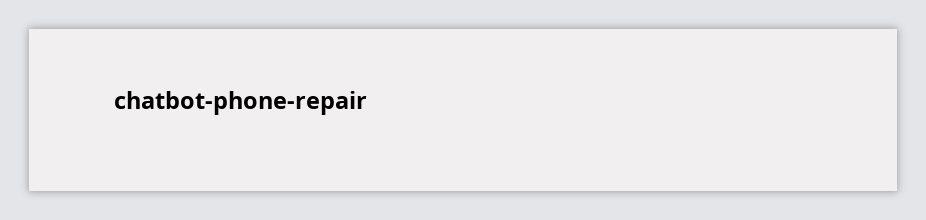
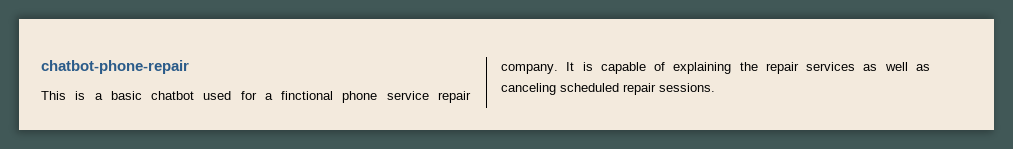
(367, 103) none -> [41,91,471,103] [501,62,930,74] [501,83,715,95] // This is a basic chatbot used for a finctional phone service repair company. It is capable of explaining the repair services as well as canceling scheduled repair sessions.

